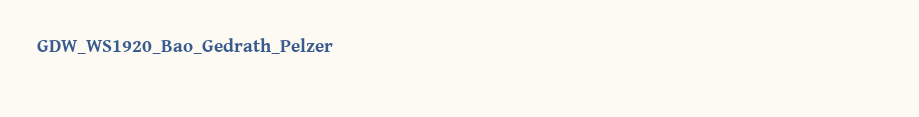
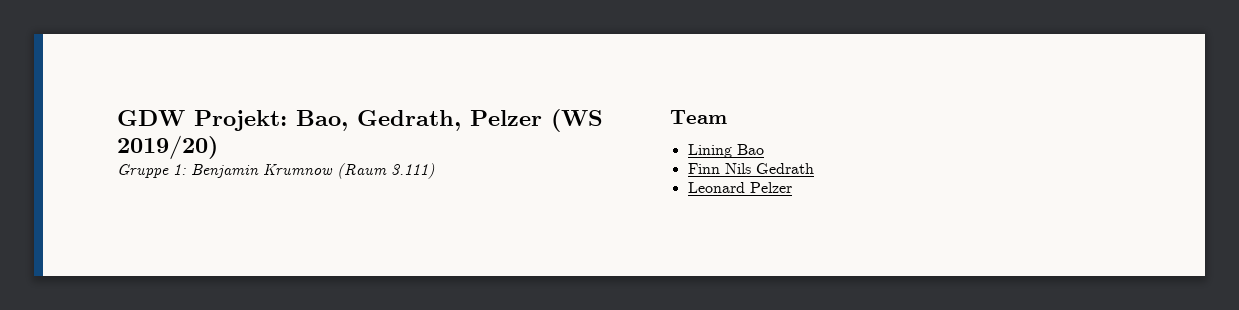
[37,38,333,54] GDW_WS1920_Bao_Gedrath_Pelzer -> [117,109,603,132] [117,135,218,160] [117,163,435,179] [670,110,727,124] [687,144,764,158] [687,163,814,174] [687,182,792,193] GDW Projekt: Bao, Gedrath, Pelzer (WS 2019/20) // Gruppe 1: Benjamin Krumnow (Raum 3.111) // Team // Lining Bao // Finn Nils Gedrath // Leonard Pelzer

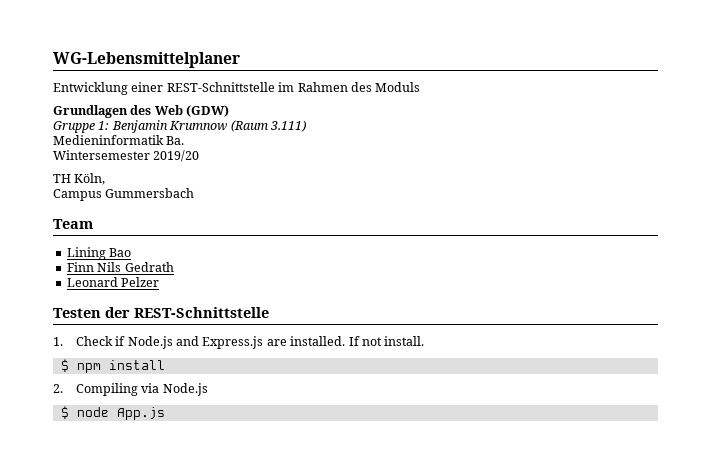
[117,109,603,132] [117,135,218,160] GDW Projekt: Bao, Gedrath, Pelzer (WS 2019/20) -> [53,52,240,68] [53,82,421,95] [53,105,230,118] WG-Lebensmittelplaner // Entwicklung einer REST-Schnittstelle im Rahmen des Moduls // Grundlagen des Web (GDW)
(435, 171) none -> [53,135,185,145] [53,150,200,162] [53,173,106,185] [53,188,195,201] // Medieninformatik Ba. // Wintersemester 2019/20 // TH Köln, // Campus Gummersbach
(792, 187) none -> [53,307,269,318] [53,336,425,349] [60,359,165,373] [53,383,208,396] [60,406,165,420] // Testen der REST-Schnittstelle // 1. Check if Node.js and Express.js are installed. If not install. // $ npm install // 2. Compiling via Node.js // $ node App.js

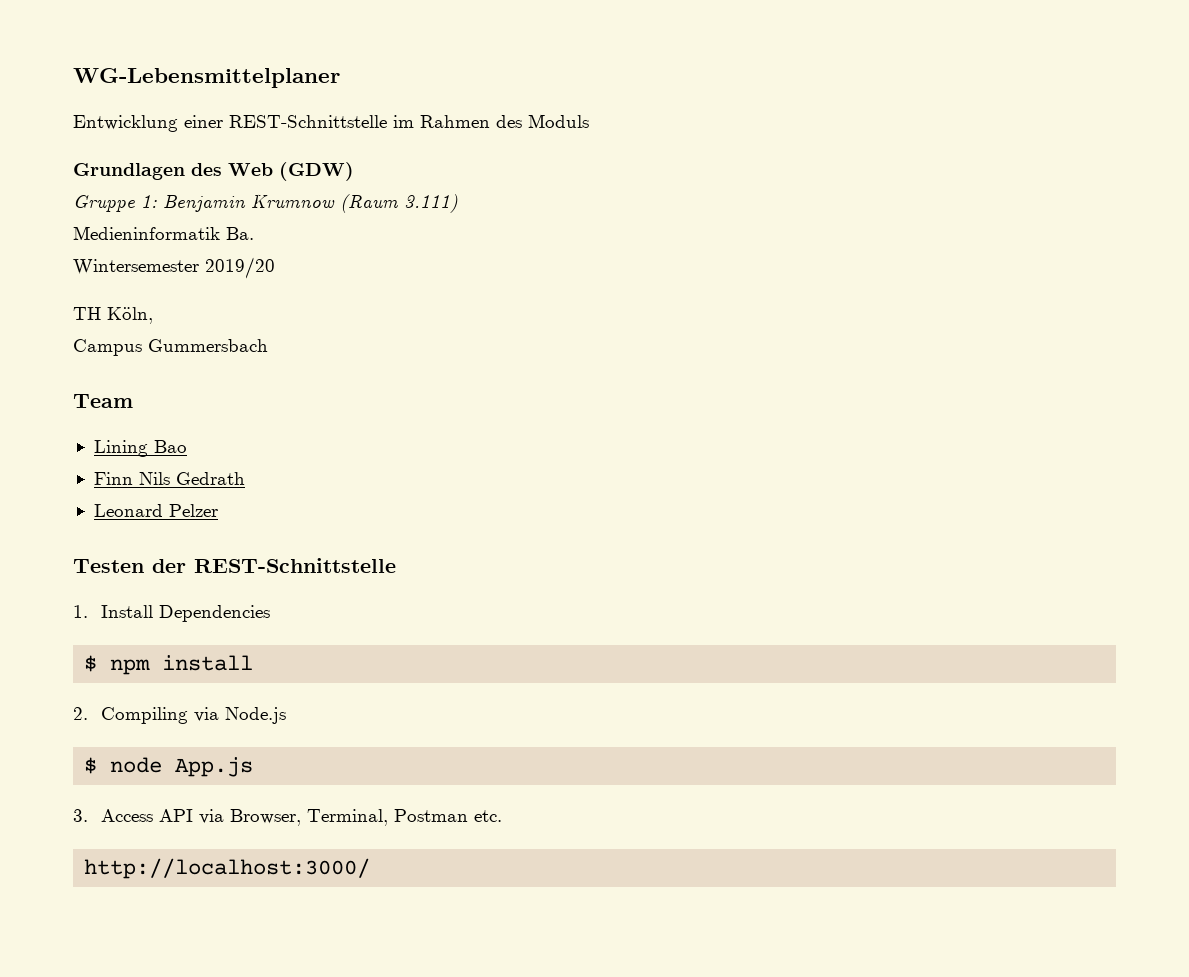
[75,336,425,349] Check if Node.js and Express.js are installed. If not install. -> [100,605,270,622] Install Dependencies
(165, 413) none -> [73,809,502,826] [84,858,371,879] // 3. Access API via Browser, Terminal, Postman etc. // http://localhost:3000/

